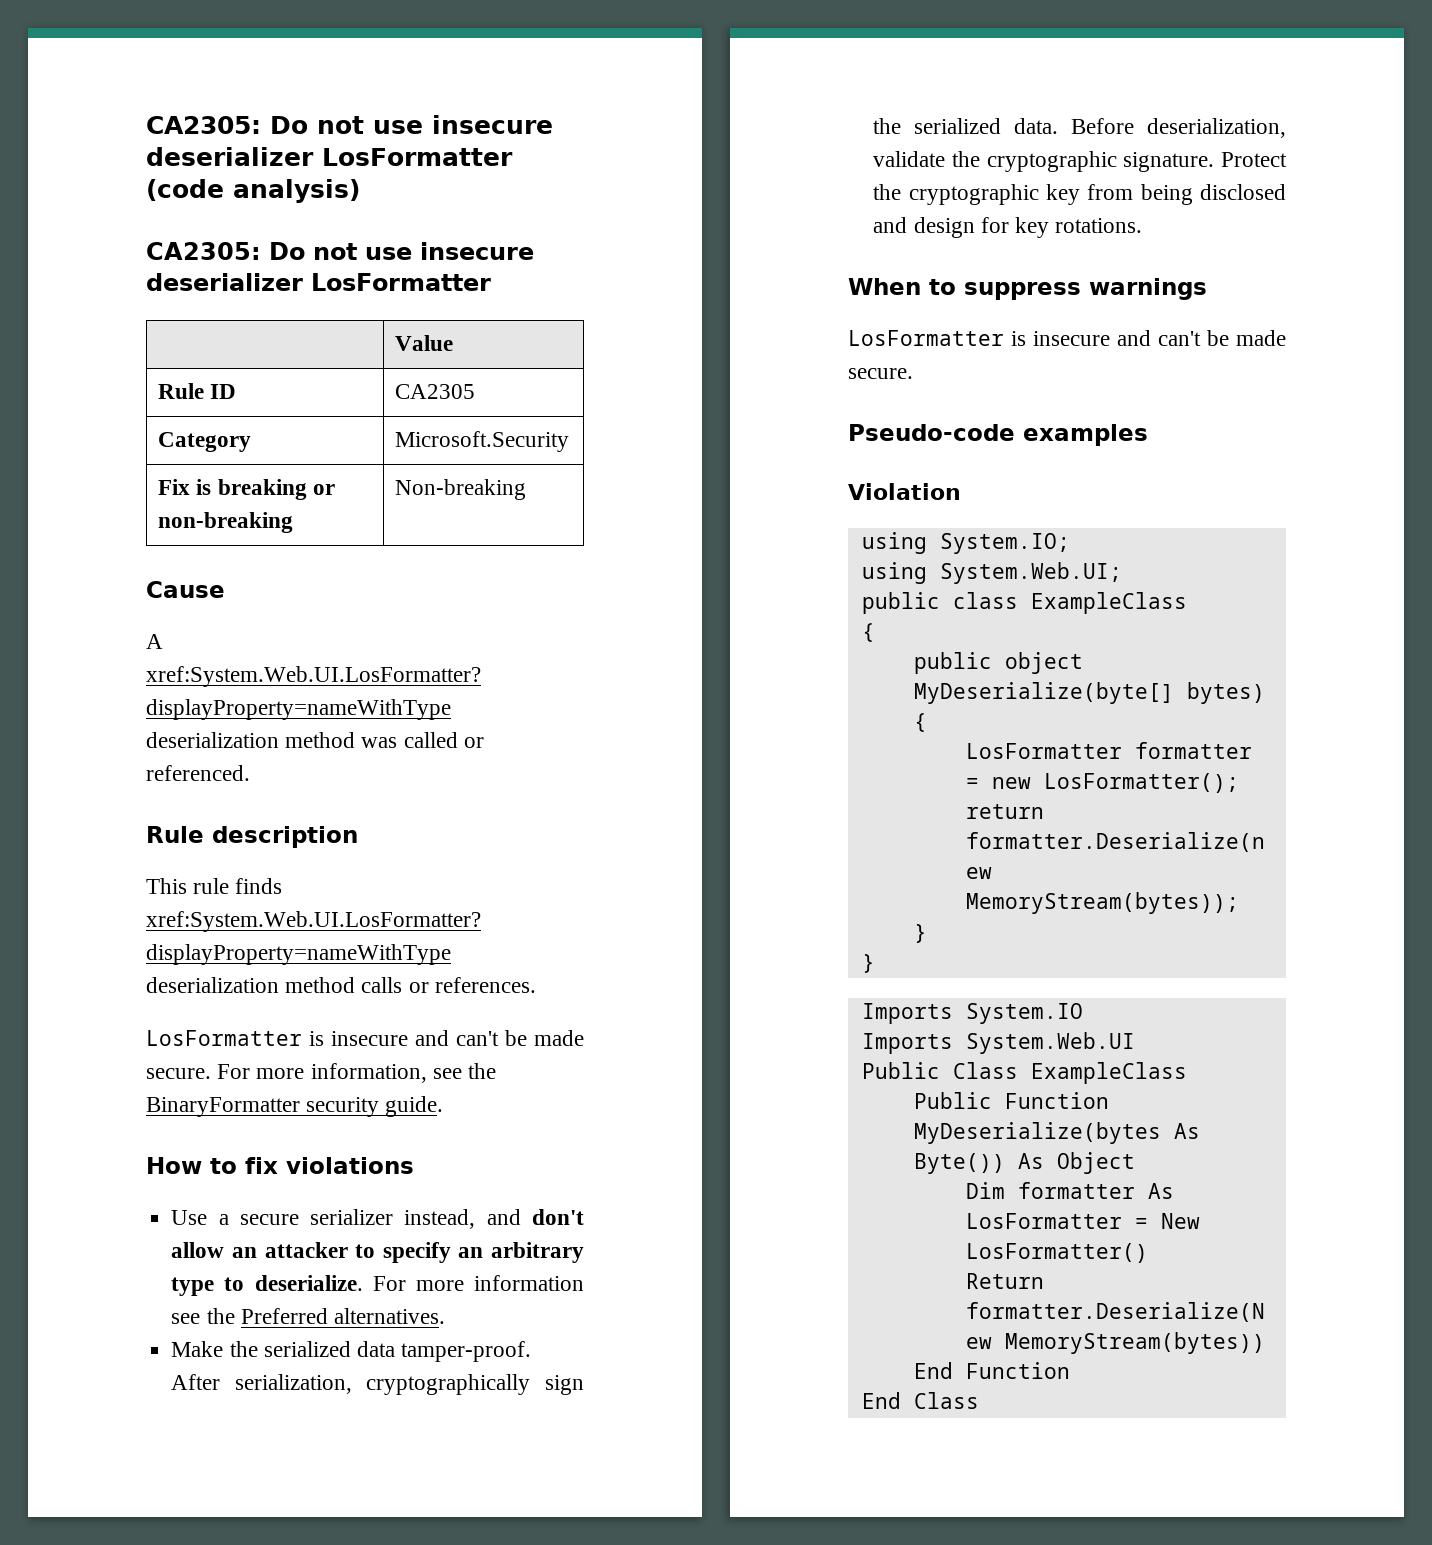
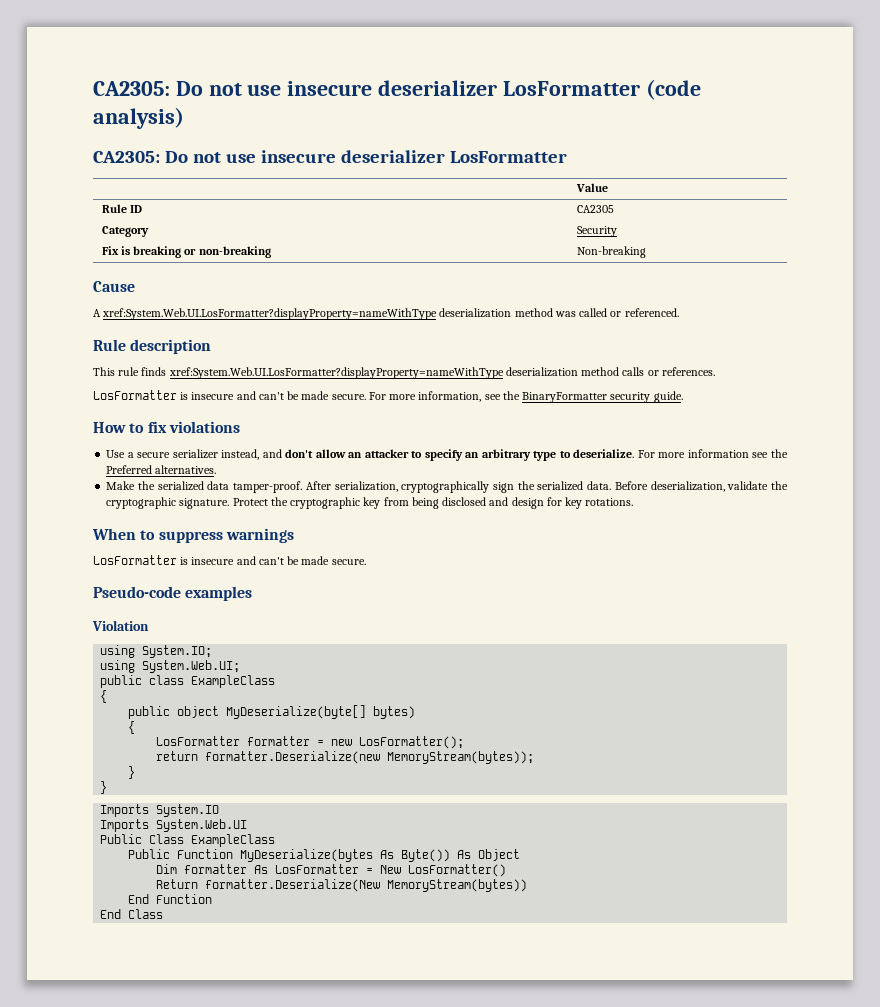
[395,431,570,452] Microsoft.Security -> [576,226,617,237] Security

